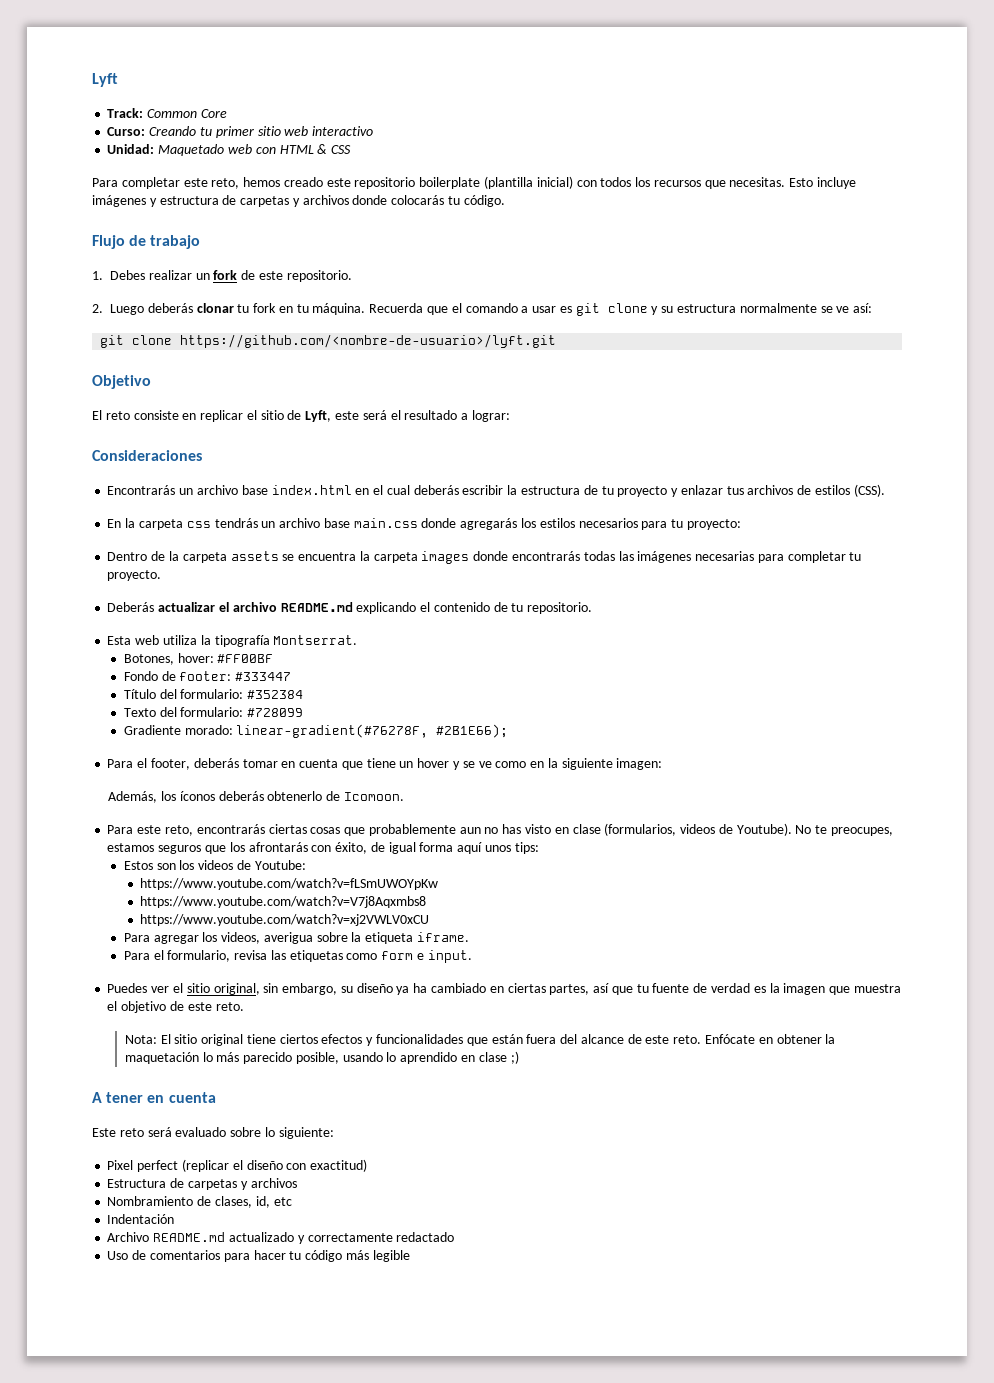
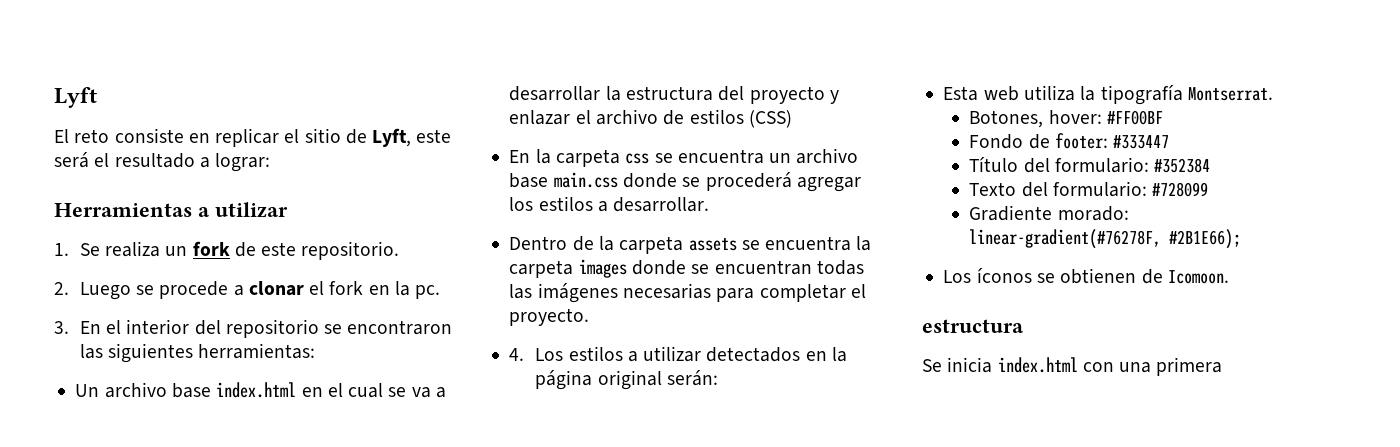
[107,108,227,118] [107,126,374,138] [107,144,352,156] [92,176,857,189] [92,195,505,207] [92,235,201,249] [92,270,352,282] [92,303,873,316] [100,334,557,348] [92,375,151,389] // Track: Common Core // Curso: Creando tu primer sitio web interactivo // Unidad: Maquetado web con HTML & CSS // Para completar este reto, hemos creado este repositorio boilerplate (plantilla inicial) con todos los recursos que necesitas. Esto incluye imágenes y estructura de carpetas y archivos donde colocarás tu código. // Flujo de trabajo // 1. Debes realizar un fork de este repositorio. // 2. Luego deberás clonar tu fork en tu máquina. Recuerda que el comando a usar es git clone y su estructura normalmente se ve así: // git clone https://github.com/<nombre-de-usuario>/lyft.git // Objetivo -> (97, 97) none
[92,450,202,461] [107,485,194,495] Consideraciones // Encontrarás un -> [54,202,288,218] [54,241,400,260] [54,281,441,300] [54,319,453,338] [79,343,316,363] [75,384,100,397] Herramientas a utilizar // 1. Se realiza un fork de este repositorio. // 2. Luego se procede a clonar el fork en la pc. // 3. En el interior del repositorio se encontraron las siguientes herramientas: // Un
[413,485,614,495] deberás escribir la estructura de tu -> [388,387,446,398] [509,86,745,101] se va a desarrollar la estructura del
[726,485,794,495] tus archivos -> [575,109,658,125] el archivo
[853,484,885,497] (CSS). -> [748,110,792,128] (CSS)
[214,518,258,528] tendrás -> [654,149,764,164] se encuentra
[460,518,741,530] agregarás los estilos necesarios para tu proyecto: -> [682,172,861,192] [509,196,710,212] se procederá agregar los estilos a desarrollar.
[511,551,580,561] encontrarás -> [691,260,812,275] se encuentran
[849,552,862,561] tu -> [850,284,866,298] el
[107,602,593,614] Deberás actualizar el archivo README.md explicando el contenido de tu repositorio. -> [509,346,847,362] [535,370,718,390] 4. Los estilos a utilizar detectados en la página original serán:
[107,758,663,770] [108,791,405,803] [107,823,893,836] [107,842,539,854] [123,860,306,870] [140,878,439,890] [140,896,427,908] [140,914,430,926] [123,932,469,944] [123,950,472,963] [107,983,901,995] [107,1001,244,1013] [124,1034,836,1046] [124,1051,519,1064] [92,1092,216,1103] [92,1127,334,1139] [107,1159,368,1172] [107,1178,297,1190] [107,1196,292,1208] [107,1214,175,1224] [107,1232,455,1244] [107,1250,410,1262] Para el footer, deberás tomar en cuenta que tiene un hover y se ve como en la siguiente imagen: // Además, los íconos deberás obtenerlo de Icomoon. // Para este reto, encontrarás ciertas cosas que probablemente aun no has visto en clase (formularios, videos de Youtube). No te preocupes, estamos seguros que los afrontarás con éxito, de igual forma aquí unos tips: // Estos son los videos de Youtube: // https://www.youtube.com/watch?v=fLSmUWOYpKw // https://www.youtube.com/watch?v=V7j8Aqxmbs8 // https://www.youtube.com/watch?v=xj2VWLV0xCU // Para agregar los videos, averigua sobre la etiqueta iframe. // Para el formulario, revisa las etiquetas como form e input. // Puedes ver el sitio original, sin embargo, su diseño ya ha cambiado en ciertas partes, así que tu fuente de verdad es la imagen que muestra el objetivo de este reto. // Nota: El sitio original tiene ciertos efectos y funcionalidades que están fuera del alcance de este reto. Enfócate en obtener la maquetación lo más parecido posible, usando lo aprendido en clase ;) // A tener en cuenta // Este reto será evaluado sobre lo siguiente: // Pixel perfect (replicar el diseño con exactitud) // Estructura de carpetas y archivos // Nombramiento de clases, id, etc // Indentación // Archivo README.md actualizado y correctamente redactado // Uso de comentarios para hacer tu código más legible -> [943,268,1229,284] [922,319,1024,333] [922,357,1223,376] Los íconos se obtienen de Icomoon. // estructura // Se inicia index.html con una primera

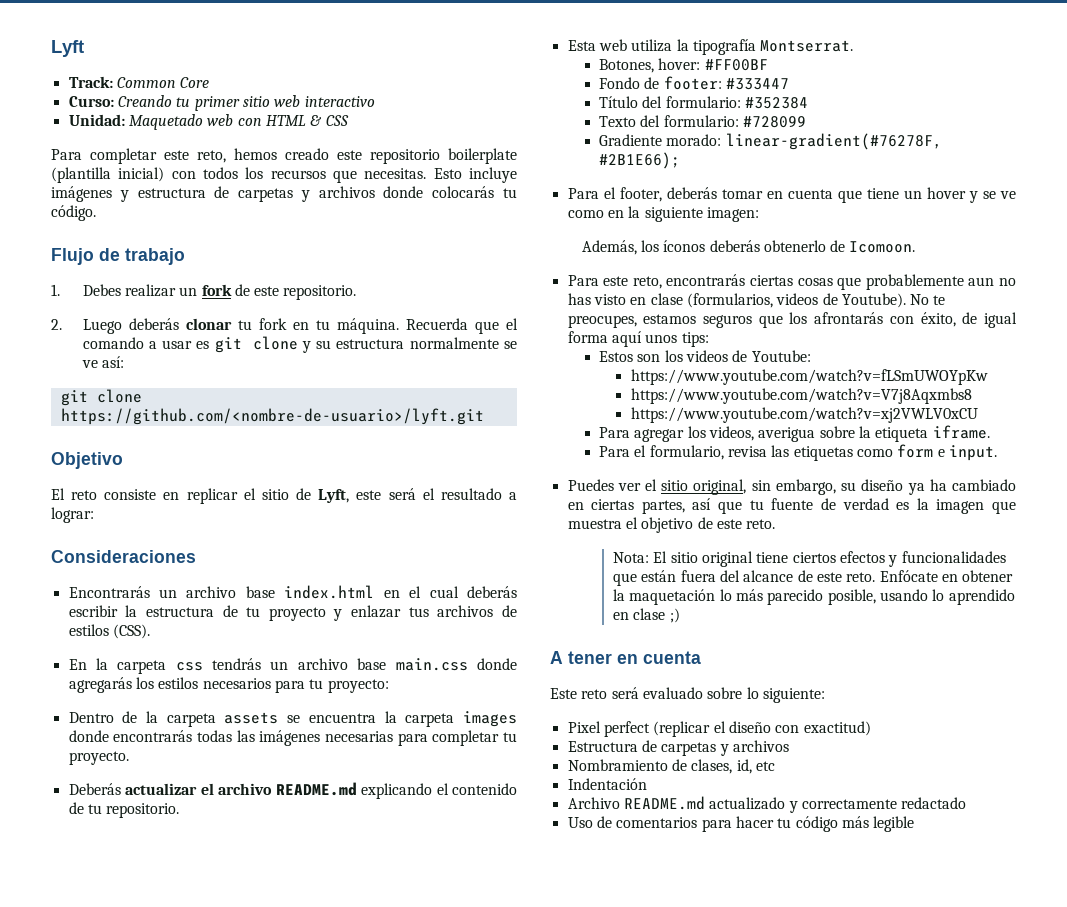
(97, 97) none -> [68,76,210,88] [68,95,375,111] [68,114,349,130] [51,148,517,164] [51,167,517,183] [51,186,517,202] [51,205,96,221] [51,248,185,265] [51,284,357,300] [51,318,518,334] [82,336,517,353] [81,356,124,368] [60,389,142,406] [60,408,484,425] [51,452,123,469] // Track: Common Core // Curso: Creando tu primer sitio web interactivo // Unidad: Maquetado web con HTML & CSS // Para completar este reto, hemos creado este repositorio boilerplate (plantilla inicial) con todos los recursos que necesitas. Esto incluye imágenes y estructura de carpetas y archivos donde colocarás tu código. // Flujo de trabajo // 1. Debes realizar un fork de este repositorio. // 2. Luego deberás clonar tu fork en tu máquina. Recuerda que el comando a usar es git clone y su estructura normalmente se ve así: // git clone https://github.com/<nombre-de-usuario>/lyft.git // Objetivo
[54,202,288,218] [54,241,400,260] [54,281,441,300] [54,319,453,338] [79,343,316,363] [75,384,100,397] Herramientas a utilizar // 1. Se realiza un fork de este repositorio. // 2. Luego se procede a clonar el fork en la pc. // 3. En el interior del repositorio se encontraron las siguientes herramientas: // Un -> [51,550,196,563] [68,586,178,598] Consideraciones // Encontrarás un
[388,387,446,398] [509,86,745,101] se va a desarrollar la estructura del -> [467,586,517,598] [68,605,261,617] deberás escribir la estructura de tu
[575,109,658,125] el archivo -> [408,605,494,617] tus archivos
[748,110,792,128] (CSS) -> [112,624,150,639] (CSS).
[654,149,764,164] se encuentra -> [212,658,262,670] tendrás
[682,172,861,192] [509,196,710,212] se procederá agregar los estilos a desarrollar. -> [68,677,389,693] agregarás los estilos necesarios para tu proyecto:
[691,260,812,275] se encuentran -> [113,730,193,742] encontrarás
[850,284,866,298] el -> [503,732,518,742] tu
[509,346,847,362] [535,370,718,390] 4. Los estilos a utilizar detectados en la página original serán: -> [68,782,517,799] [68,802,180,818] Deberás actualizar el archivo README.md explicando el contenido de tu repositorio.
[943,268,1229,284] [922,319,1024,333] [922,357,1223,376] Los íconos se obtienen de Icomoon. // estructura // Se inicia index.html con una primera -> [567,187,1016,203] [567,206,759,222] [581,240,916,255] [567,274,1016,290] [567,293,946,308] [567,312,1017,328] [567,331,709,347] [599,350,811,362] [630,369,988,385] [630,388,972,404] [630,407,978,423] [599,425,990,442] [599,444,998,461] [567,479,1016,495] [567,498,1016,514] [567,517,776,533] [613,551,1006,567] [613,570,1014,586] [613,589,1015,605] [613,608,680,623] [550,651,701,664] [550,687,825,703] [567,721,871,737] [567,740,789,756] [567,759,775,774] [567,778,647,790] [567,796,967,813] [567,816,915,832] Para el footer, deberás tomar en cuenta que tiene un hover y se ve como en la siguiente imagen: // Además, los íconos deberás obtenerlo de Icomoon. // Para este reto, encontrarás ciertas cosas que probablemente aun no has visto en clase (formularios, videos de Youtube). No te preocupes, estamos seguros que los afrontarás con éxito, de igual forma aquí unos tips: // Estos son los videos de Youtube: // https://www.youtube.com/watch?v=fLSmUWOYpKw // https://www.youtube.com/watch?v=V7j8Aqxmbs8 // https://www.youtube.com/watch?v=xj2VWLV0xCU // Para agregar los videos, averigua sobre la etiqueta iframe. // Para el formulario, revisa las etiquetas como form e input. // Puedes ver el sitio original, sin embargo, su diseño ya ha cambiado en ciertas partes, así que tu fuente de verdad es la imagen que muestra el objetivo de este reto. // Nota: El sitio original tiene ciertos efectos y funcionalidades que están fuera del alcance de este reto. Enfócate en obtener la maquetación lo más parecido posible, usando lo aprendido en clase ;) // A tener en cuenta // Este reto será evaluado sobre lo siguiente: // Pixel perfect (replicar el diseño con exactitud) // Estructura de carpetas y archivos // Nombramiento de clases, id, etc // Indentación // Archivo README.md actualizado y correctamente redactado // Uso de comentarios para hacer tu código más legible

